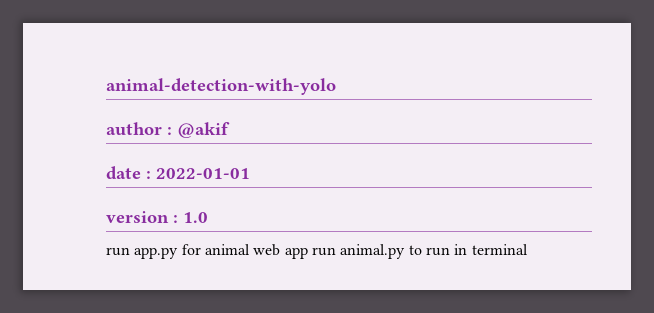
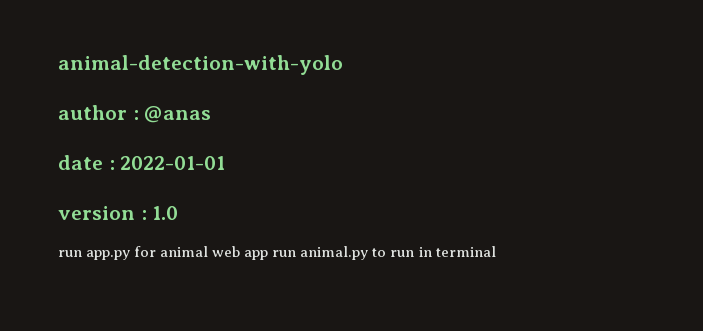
[177,122,230,138] @akif -> [144,106,212,123] @anas

